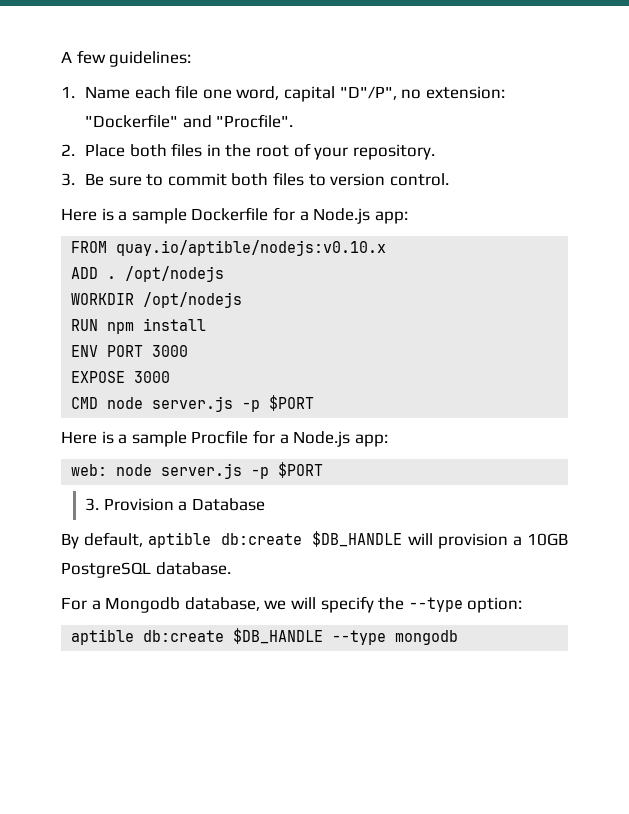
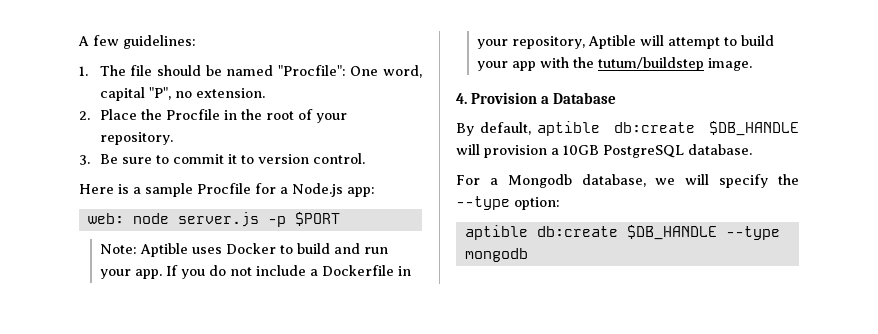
[85,85,505,102] [85,114,294,128] Name each file one word, capital "D"/P", no extension: "Dockerfile" and "Procfile". -> [99,65,422,78] [99,87,265,101] The file should be named "Procfile": One word, capital "P", no extension.
[129,143,203,157] both files -> [140,109,220,120] the Procfile
[231,172,305,186] both files -> [227,154,237,164] it
[61,207,408,224] [71,240,387,256] [71,266,225,282] [71,292,243,308] [71,318,207,334] [71,345,189,357] [71,371,171,383] [71,395,315,412] // Here is a sample Dockerfile for a Node.js app: // FROM quay.io/aptible/nodejs:v0.10.x // ADD . /opt/nodejs // WORKDIR /opt/nodejs // RUN npm install // ENV PORT 3000 // EXPOSE 3000 // CMD node server.js -p $PORT -> (365, 158) none
[85,498,100,511] 3. -> [99,243,388,257] [99,265,411,279] [476,35,774,49] [476,57,752,71] [456,93,467,104] Note: Aptible uses Docker to build and run your app. If you do not include a Dockerfile in your repository, Aptible will attempt to build your app with the tutum/buildstep image. // 4.

